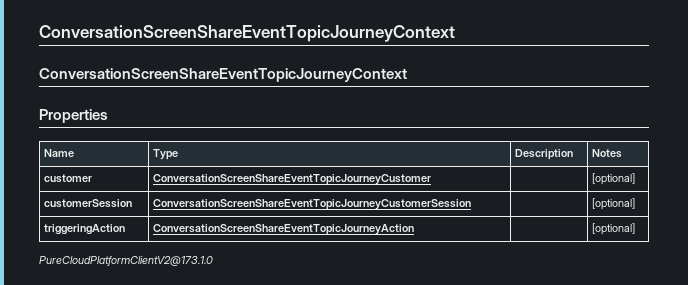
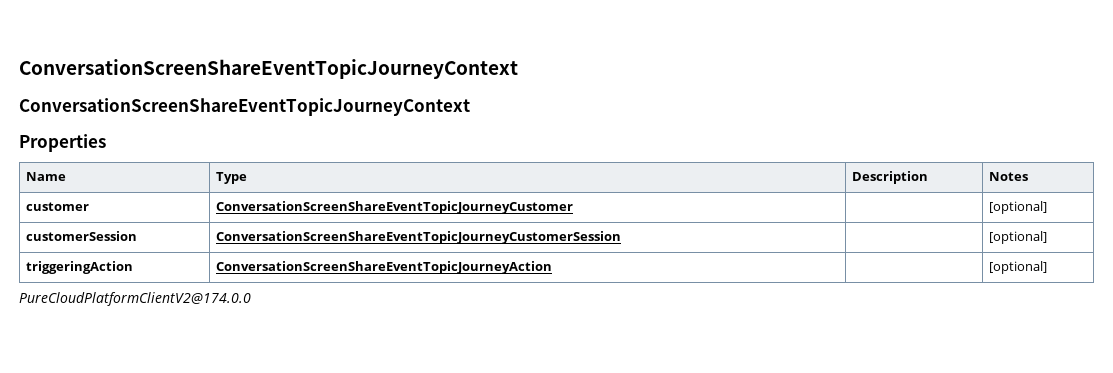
[39,256,213,266] PureCloudPlatformClientV2@173.1.0 -> [19,292,251,306] PureCloudPlatformClientV2@174.0.0

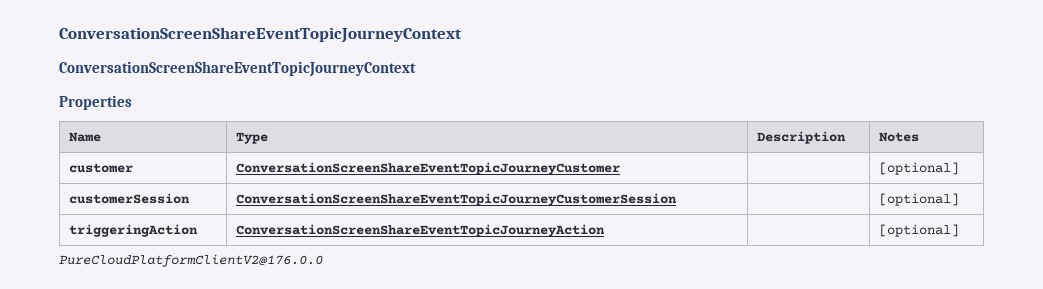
[19,292,251,306] PureCloudPlatformClientV2@174.0.0 -> [59,254,323,267] PureCloudPlatformClientV2@176.0.0

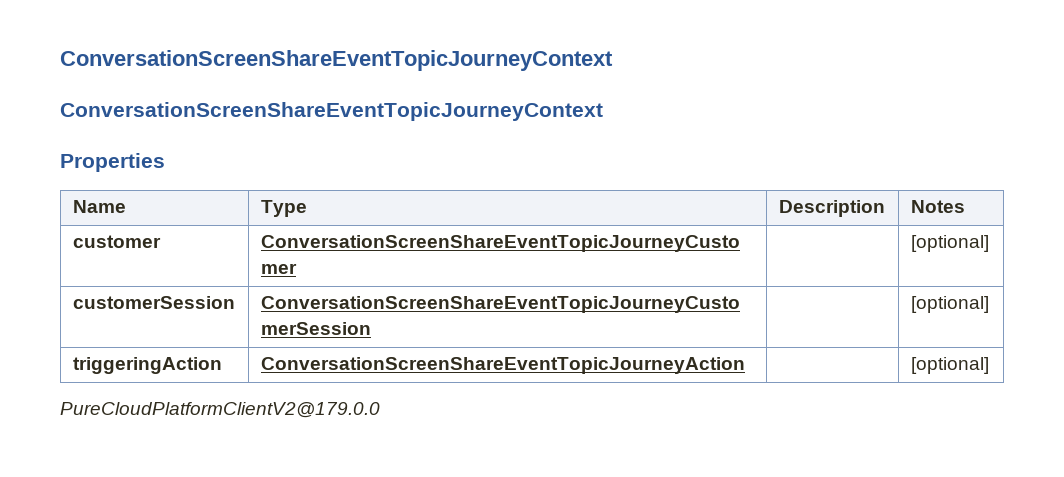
[59,254,323,267] PureCloudPlatformClientV2@176.0.0 -> [60,402,380,418] PureCloudPlatformClientV2@179.0.0

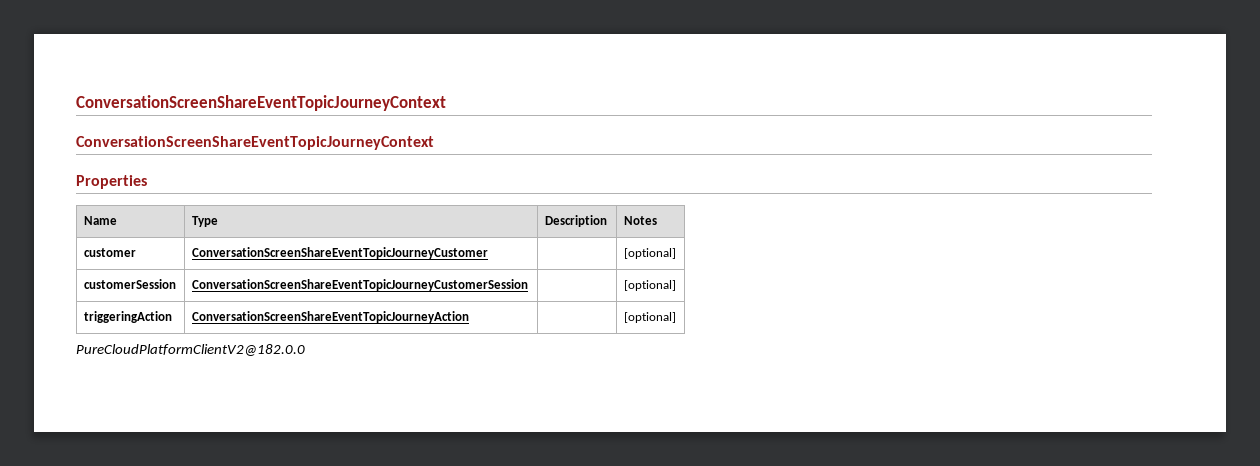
[60,402,380,418] PureCloudPlatformClientV2@179.0.0 -> [76,344,305,356] PureCloudPlatformClientV2@182.0.0

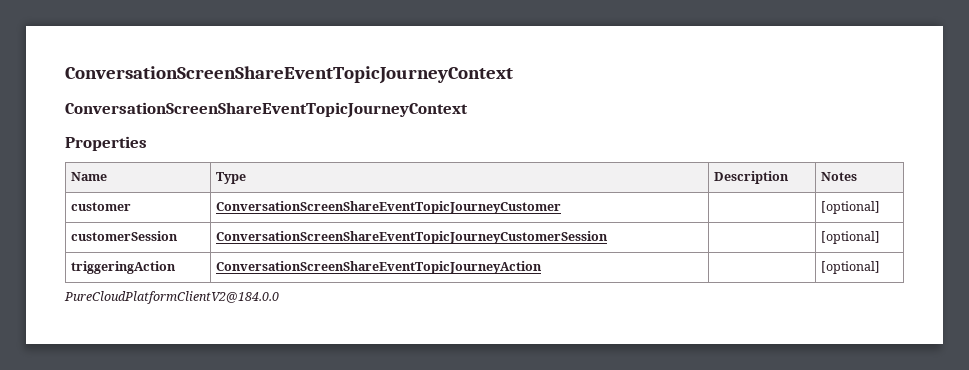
[76,344,305,356] PureCloudPlatformClientV2@182.0.0 -> [64,291,279,304] PureCloudPlatformClientV2@184.0.0

